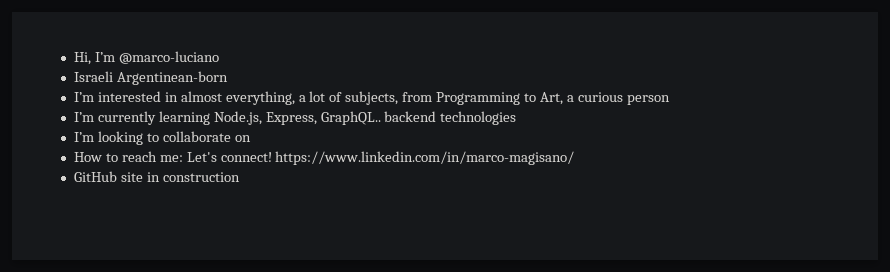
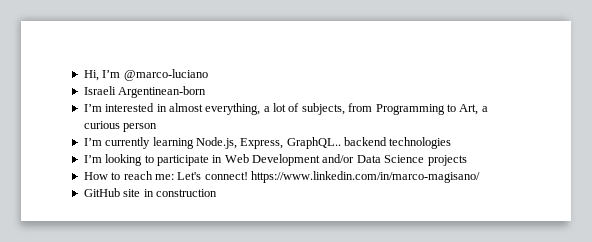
[162,131,251,142] collaborate on -> [156,154,467,166] participate in Web Development and/or Data Science projects

